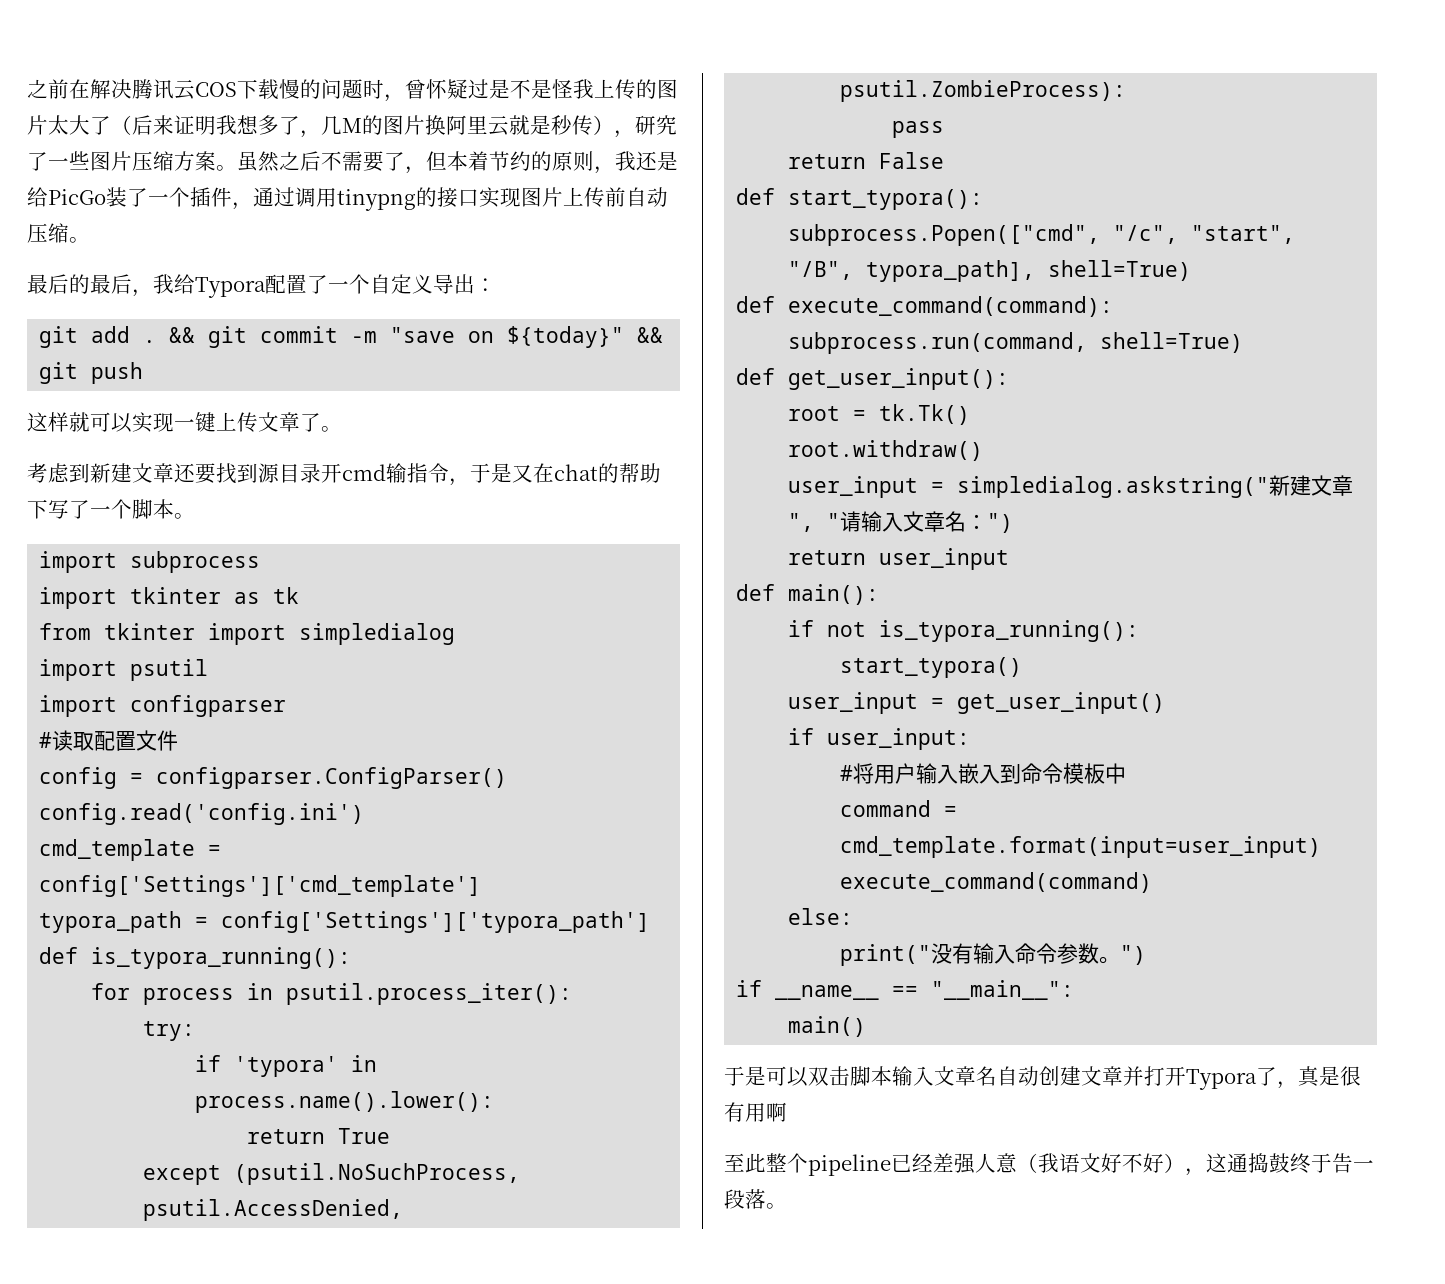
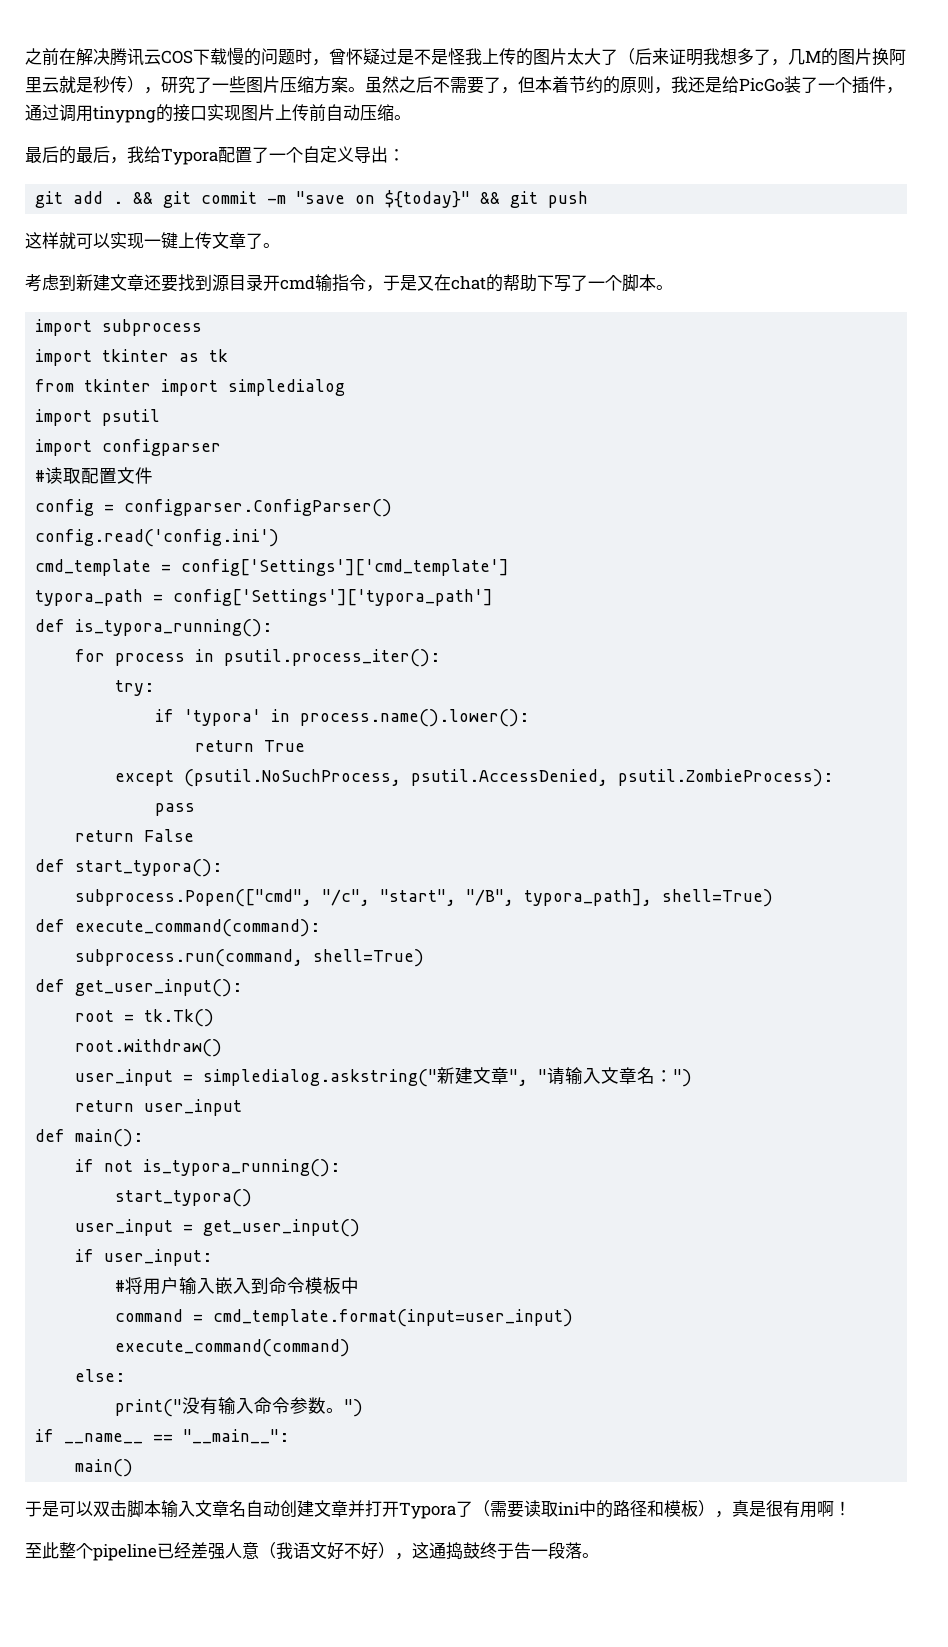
(1277, 1076) none -> [473,1500,715,1518] （需要读取ini中的路径和模板）
(787, 1112) none -> [834,1501,851,1516] ！

